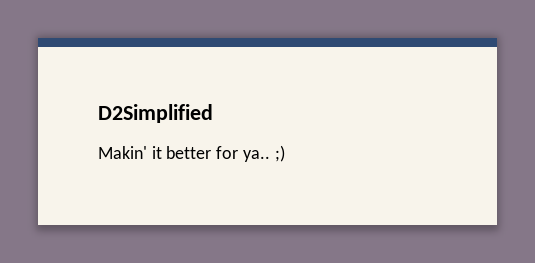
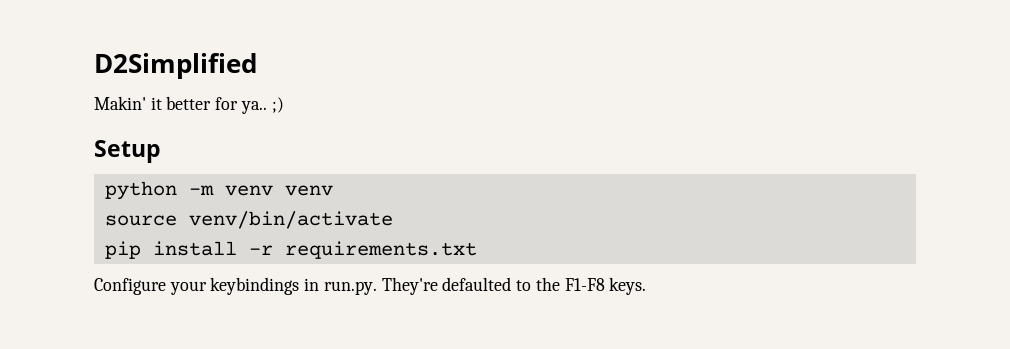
(285, 153) none -> [94,140,161,163] [104,181,333,200] [104,211,393,229] [104,241,477,259] [94,277,647,295] // Setup // python -m venv venv // source venv/bin/activate // pip install -r requirements.txt // Configure your keybindings in run.py. They're defaulted to the F1-F8 keys.

